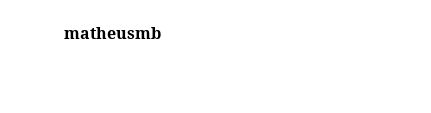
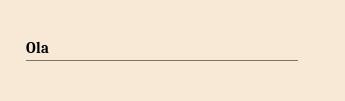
[64,27,161,39] matheusmb -> [26,41,49,53] Ola

